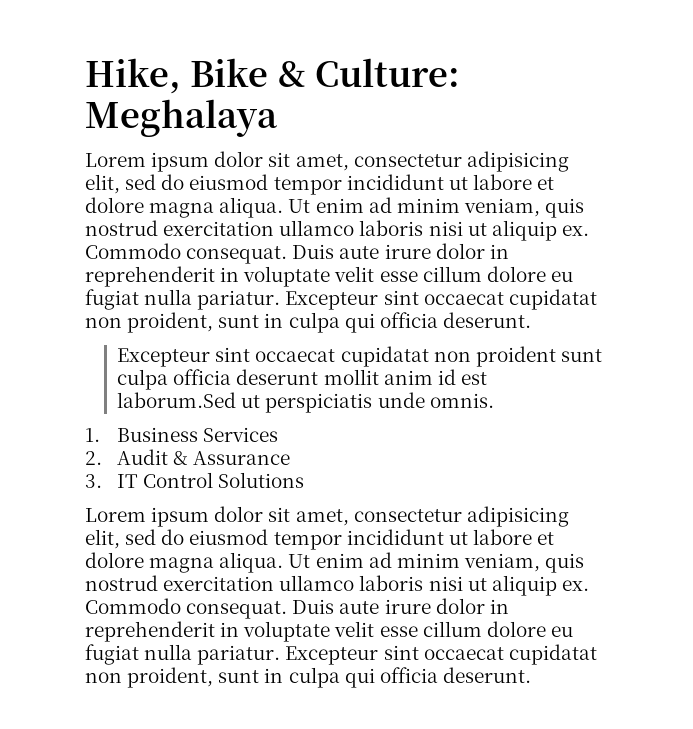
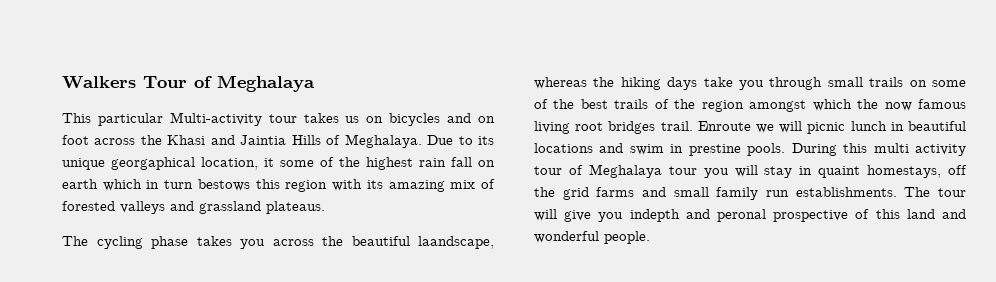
[85,58,460,94] [85,99,278,137] [85,151,569,172] [85,174,555,195] [85,197,585,218] [85,220,589,241] [85,243,509,264] [85,266,573,287] [85,289,597,310] [85,312,531,333] [117,346,602,367] [117,369,487,390] [117,392,494,413] [85,427,279,442] [85,449,291,465] [85,472,305,488] [85,506,569,527] [85,529,555,550] [85,552,585,573] [85,575,589,596] [85,598,509,619] [85,621,573,642] [85,644,597,665] [85,667,531,688] Hike, Bike & Culture: Meghalaya // Lorem ipsum dolor sit amet, consectetur adipisicing elit, sed do eiusmod tempor incididunt ut labore et dolore magna aliqua. Ut enim ad minim veniam, quis nostrud exercitation ullamco laboris nisi ut aliquip ex. Commodo consequat. Duis aute irure dolor in reprehenderit in voluptate velit esse cillum dolore eu fugiat nulla pariatur. Excepteur sint occaecat cupidatat non proident, sunt in culpa qui officia deserunt. // Excepteur sint occaecat cupidatat non proident sunt culpa officia deserunt mollit anim id est laborum.Sed ut perspiciatis unde omnis. // 1. Business Services // 2. Audit & Assurance // 3. IT Control Solutions // Lorem ipsum dolor sit amet, consectetur adipisicing elit, sed do eiusmod tempor incididunt ut labore et dolore magna aliqua. Ut enim ad minim veniam, quis nostrud exercitation ullamco laboris nisi ut aliquip ex. Commodo consequat. Duis aute irure dolor in reprehenderit in voluptate velit esse cillum dolore eu fugiat nulla pariatur. Excepteur sint occaecat cupidatat non proident, sunt in culpa qui officia deserunt. -> [62,75,315,92] [62,112,496,126] [62,134,494,148] [62,157,495,170] [62,179,496,192] [62,201,325,214] [62,236,494,249] [534,77,966,90] [534,99,966,112] [534,121,966,134] [534,143,966,156] [534,164,967,178] [534,187,966,200] [534,209,966,222] [534,231,650,244] Walkers Tour of Meghalaya // This particular Multi-activity tour takes us on bicycles and on foot across the Khasi and Jaintia Hills of Meghalaya. Due to its unique georgaphical location, it some of the highest rain fall on earth which in turn bestows this region with its amazing mix of forested valleys and grassland plateaus. // The cycling phase takes you across the beautiful laandscape, whereas the hiking days take you through small trails on some of the best trails of the region amongst which the now famous living root bridges trail. Enroute we will picnic lunch in beautiful locations and swim in prestine pools. During this multi activity tour of Meghalaya tour you will stay in quaint homestays, off the grid farms and small family run establishments. The tour will give you indepth and peronal prospective of this land and wonderful people.

